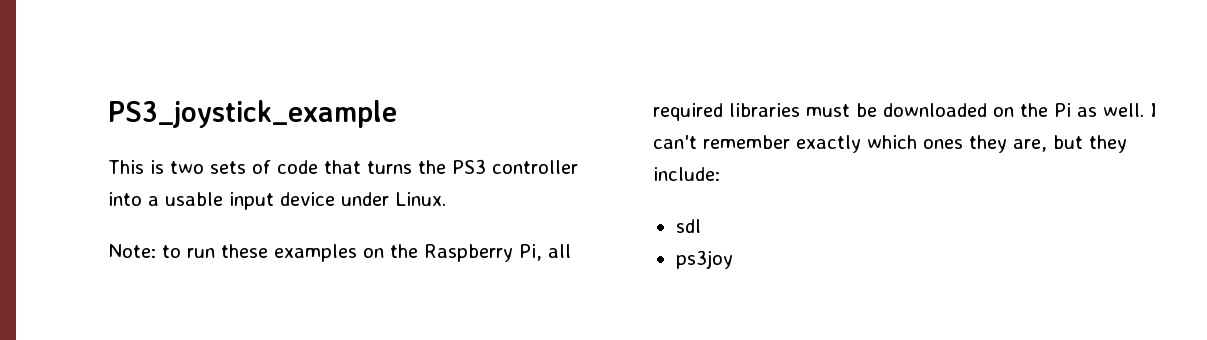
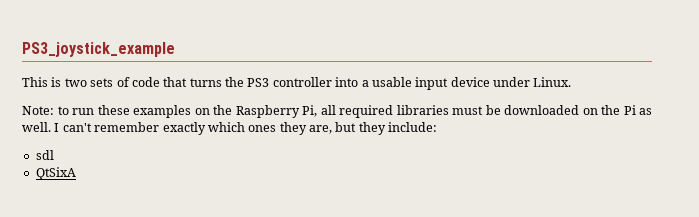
[675,250,733,269] ps3joy -> [35,167,76,180] QtSixA

